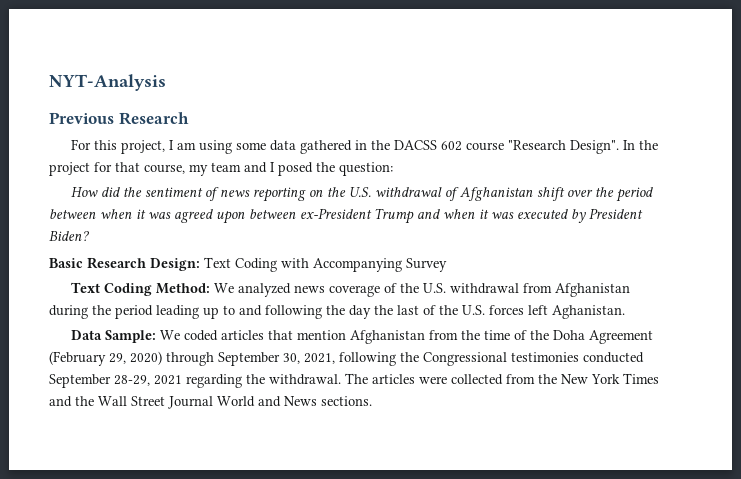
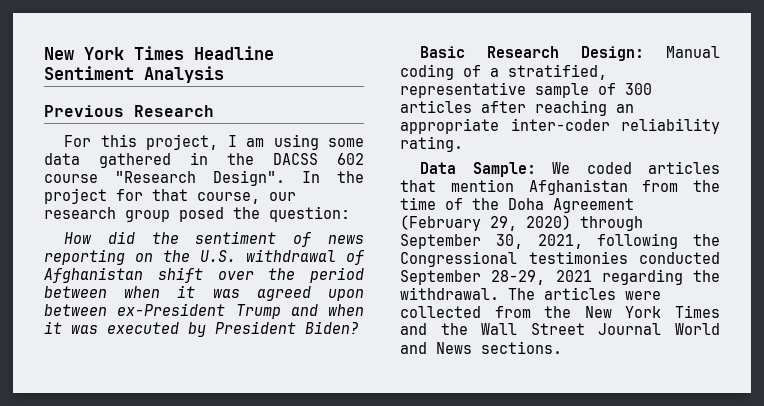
[49,74,166,91] NYT-Analysis -> [44,46,274,60] [44,66,224,83] New York Times Headline Sentiment Analysis
[189,162,275,176] my team and I -> [269,192,296,201] [44,207,170,222] our research group
[204,257,447,272] [70,282,630,297] [49,305,625,319] Text Coding with Accompanying Survey // Text Coding Method: We analyzed news coverage of the U.S. withdrawal from Afghanistan during the period leading up to and following the day the last of the U.S. forces left Aghanistan. -> [666,46,720,58] [400,64,607,80] [400,82,652,98] [400,100,634,116] [400,118,720,134] [400,136,463,152] Manual coding of a stratified, representative sample of 300 articles after reaching an appropriate inter-coder reliability rating.

